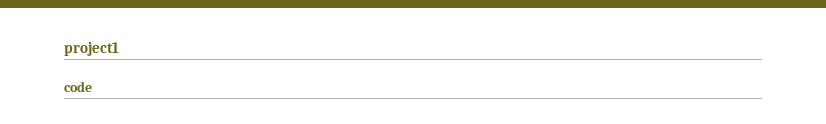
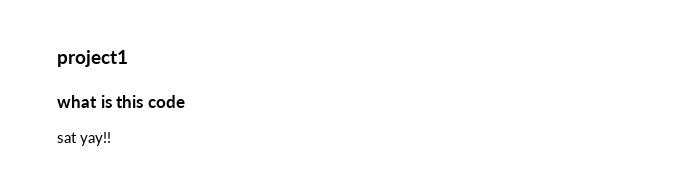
(119, 48) none -> [57,95,144,108] what is this
(92, 86) none -> [57,132,111,146] // sat yay!!

